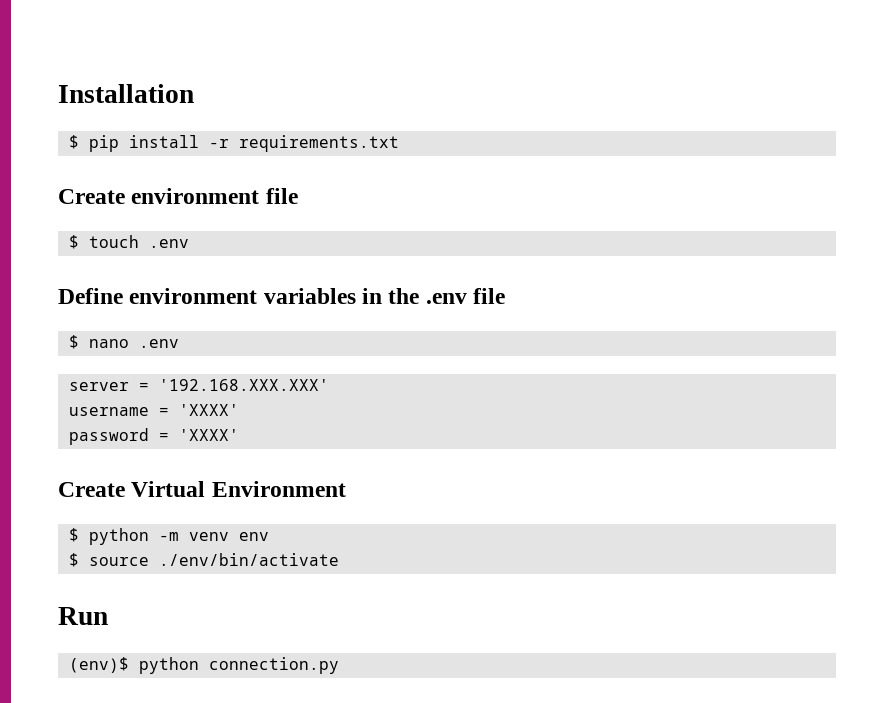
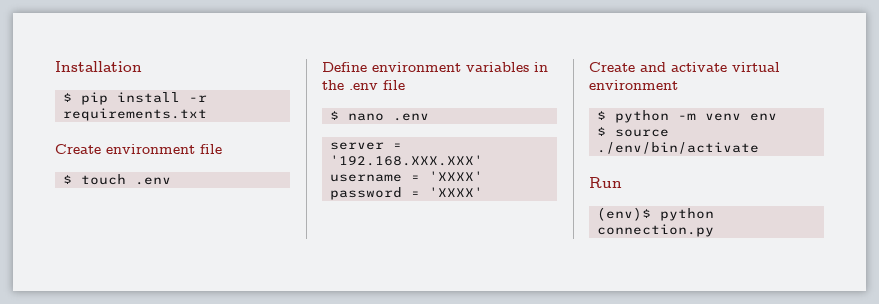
[131,481,346,497] Virtual Environment -> [640,62,780,72] [589,80,678,90] and activate virtual environment

